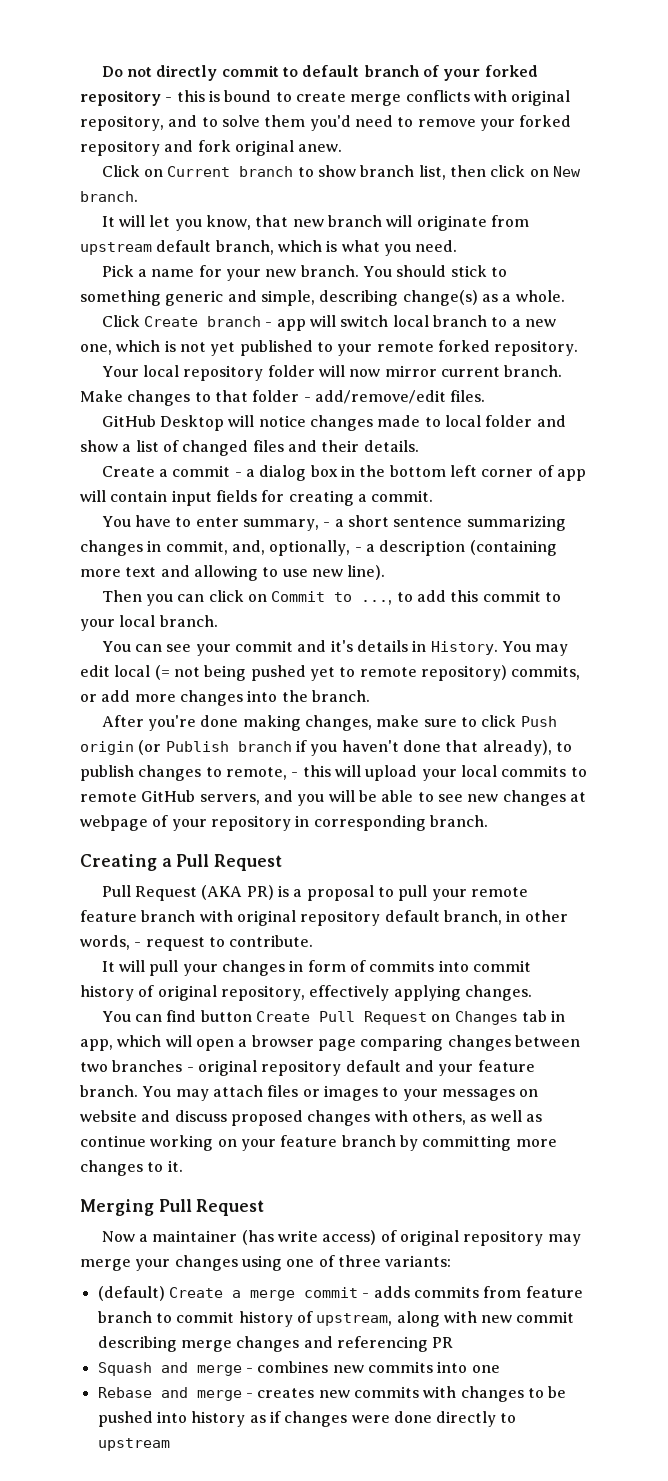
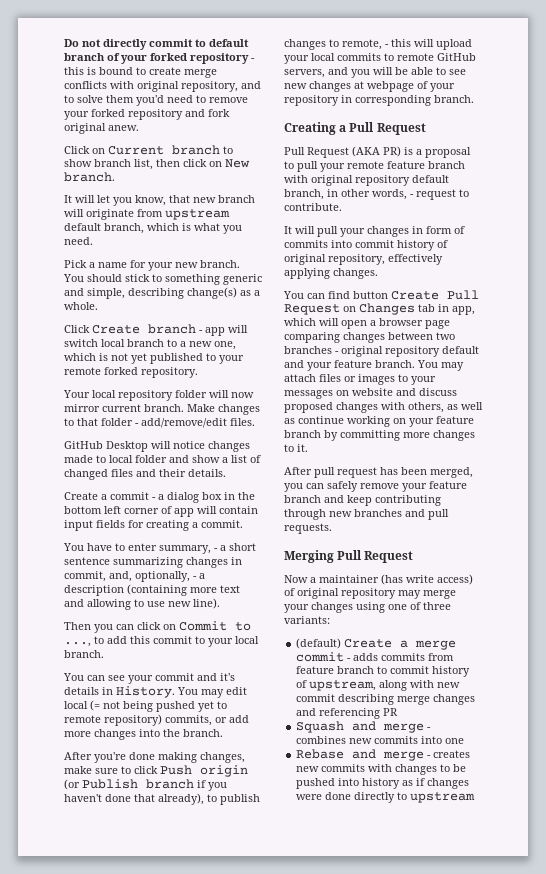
(183, 1166) none -> [284,467,473,478] [284,481,467,492] [284,495,441,506] [284,509,449,520] [284,523,332,534] // After pull request has been merged, you can safely remove your feature branch and keep contributing through new branches and pull requests.

